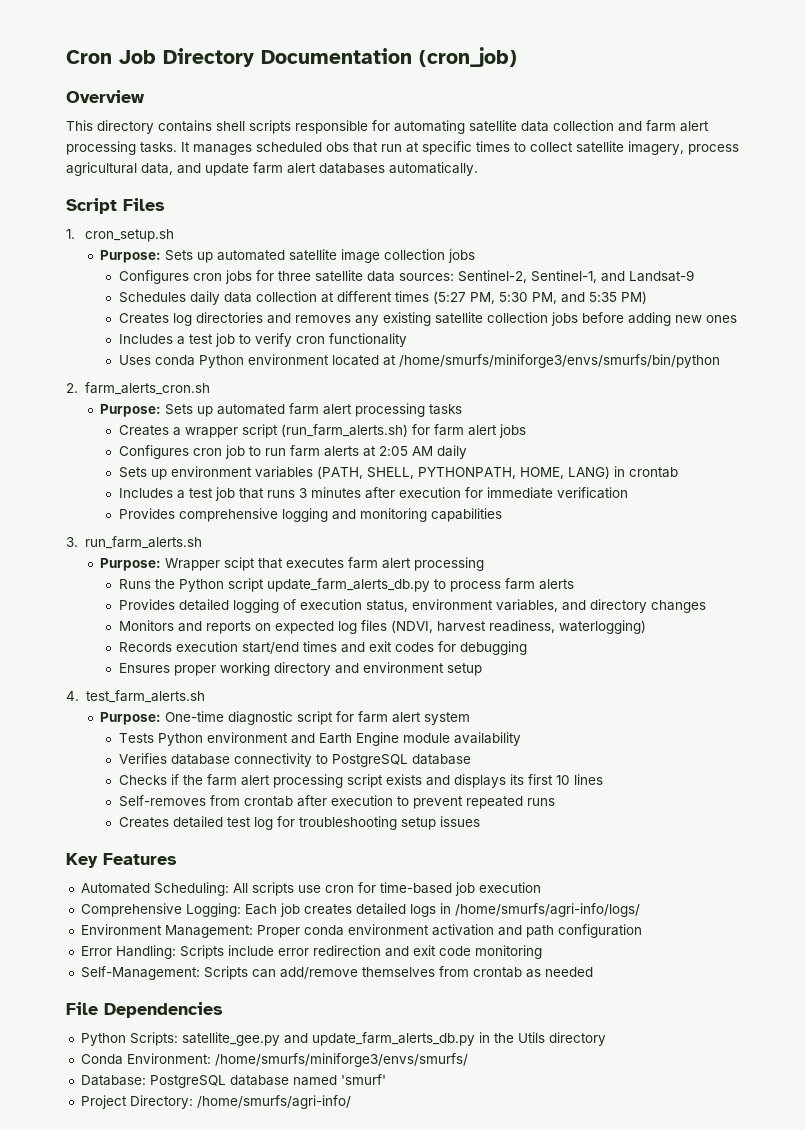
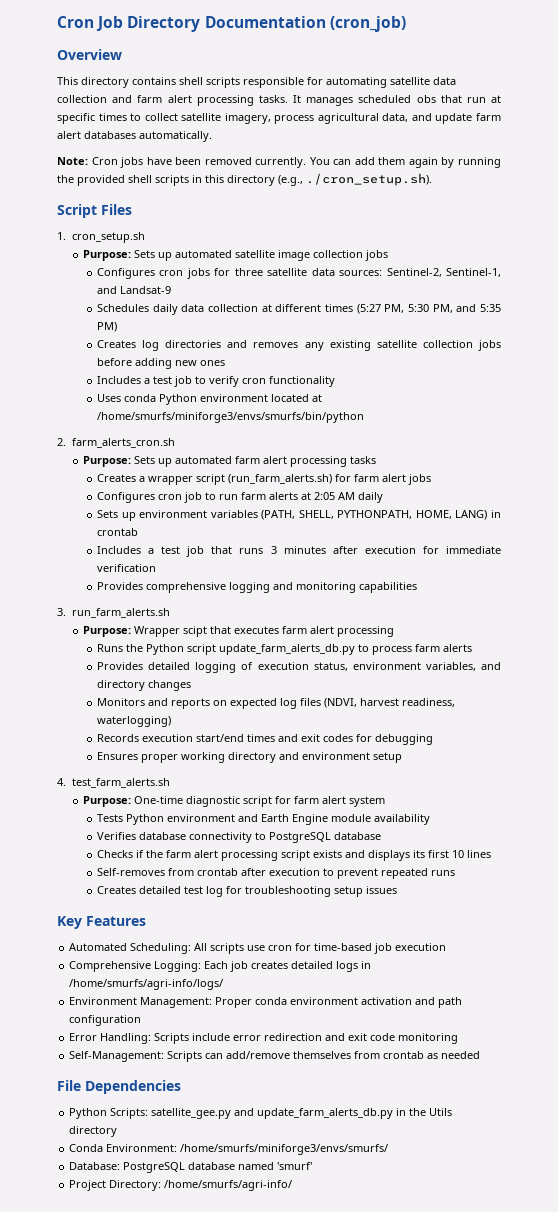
(478, 169) none -> [57,157,502,168] [57,173,432,186] // Note: Cron jobs have been removed currently. You can add them again by running the provided shell scripts in this directory (e.g., ./cron_setup.sh).

